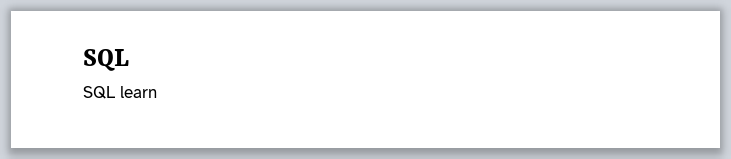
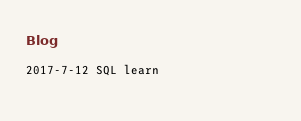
[83,49,129,71] SQL // -> [26,35,58,48] [26,65,89,75] Blog // 2017-7-12

